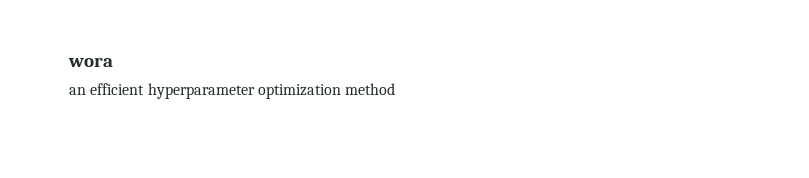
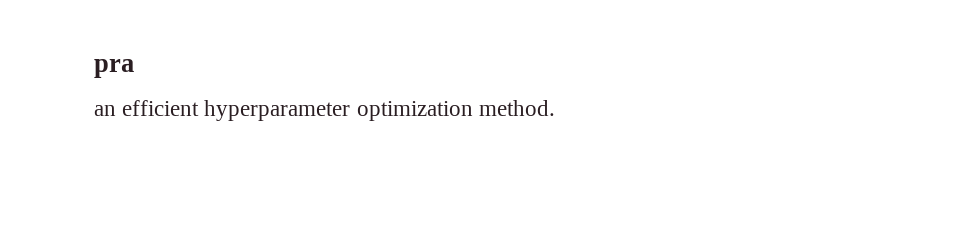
[68,57,113,67] wora -> [94,59,134,78] pra
[345,83,396,95] method -> [478,100,555,116] method.

